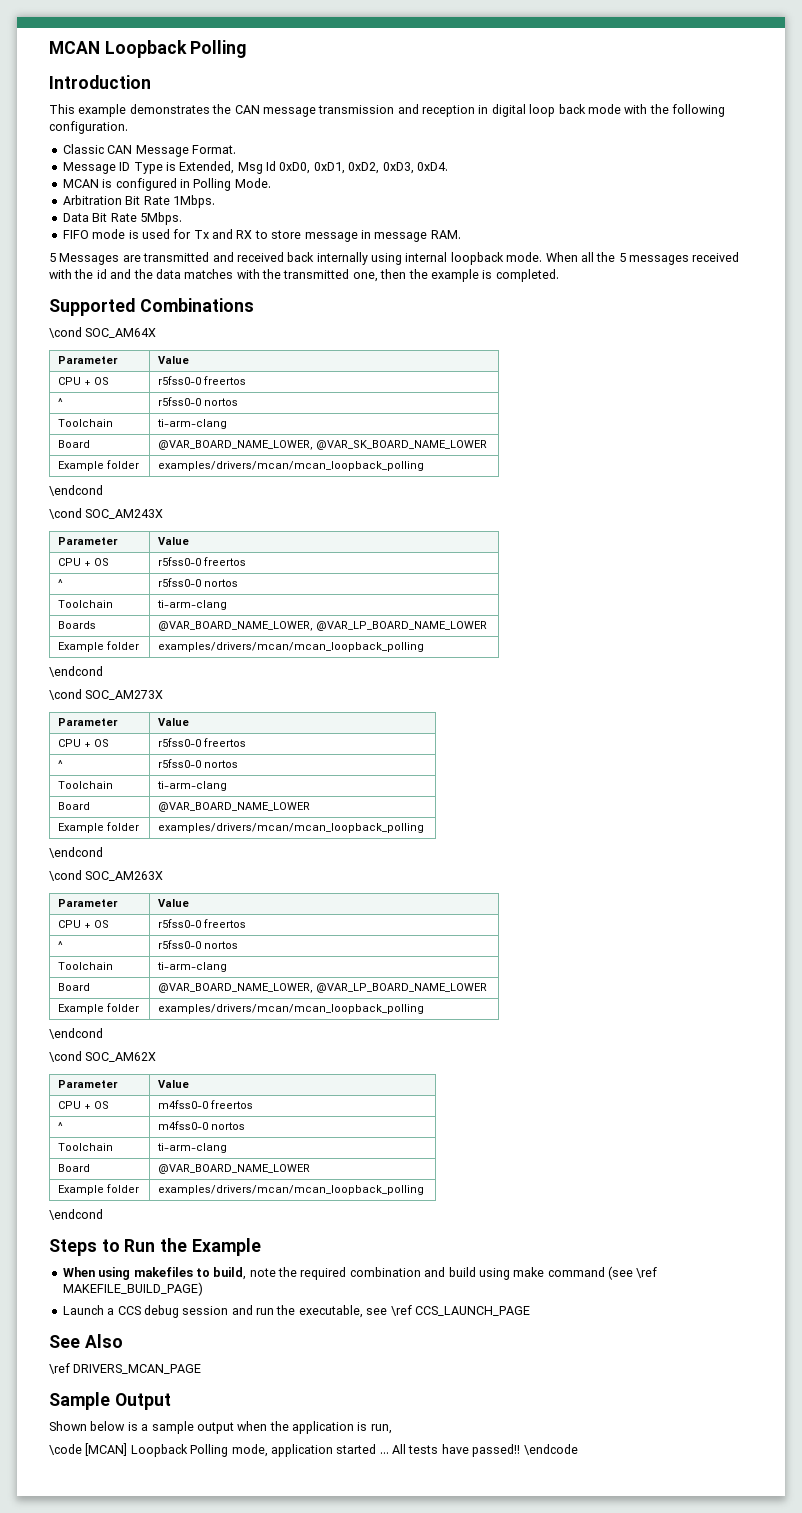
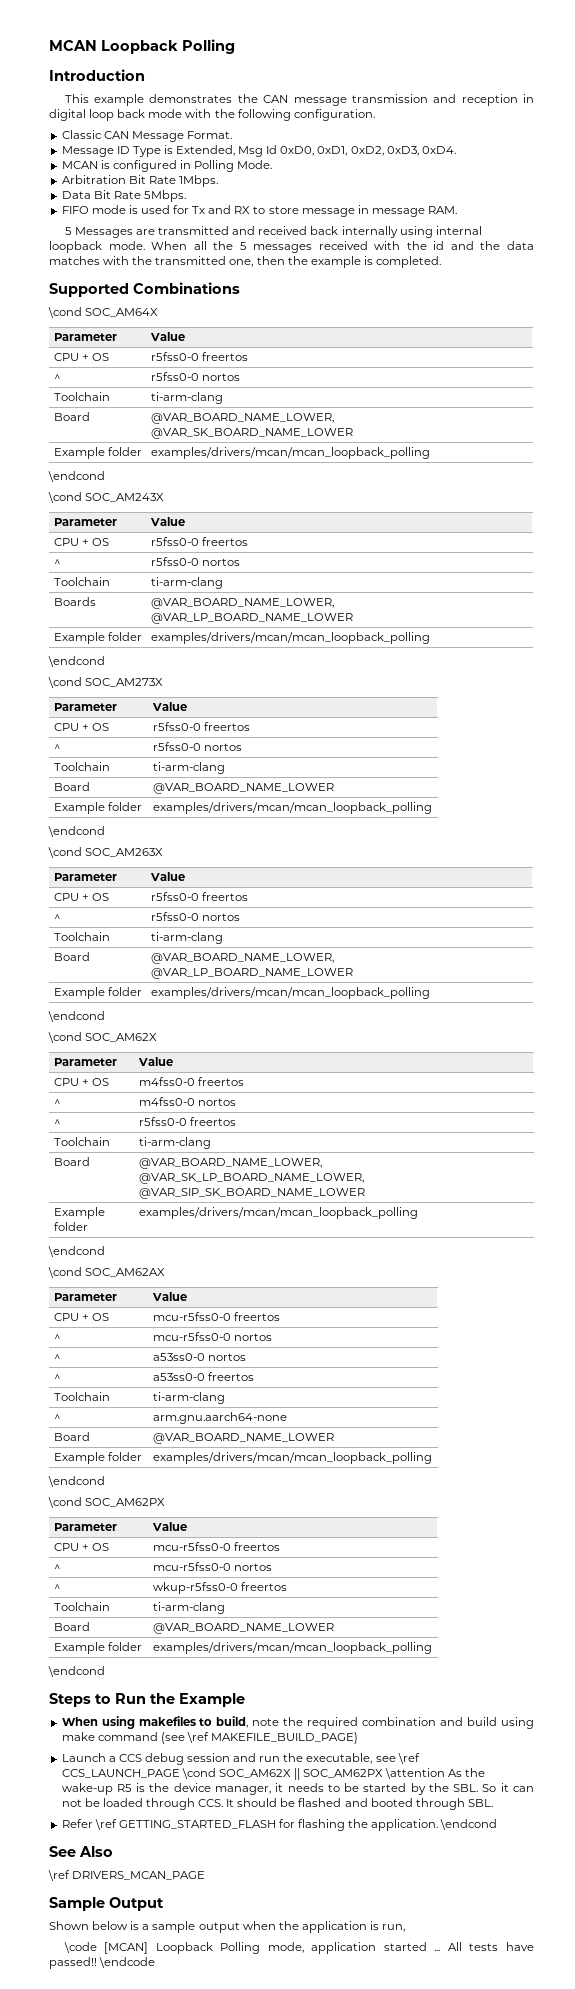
(246, 1126) none -> [53,1119,61,1126] [138,1117,236,1126] [53,1137,110,1146] [138,1137,211,1149] [53,1157,90,1166] [138,1158,322,1169] [138,1173,364,1184] [138,1188,365,1199] [53,1207,105,1219] [53,1222,88,1231] [138,1207,418,1219] [48,1246,105,1257] [48,1267,166,1278] [53,1293,117,1301] [151,1292,187,1301] [53,1313,109,1321] [152,1312,280,1321] [53,1334,61,1341] [152,1332,272,1341] [53,1354,61,1361] [152,1353,246,1361] [53,1374,61,1381] [152,1372,254,1381] [53,1392,110,1401] [152,1392,225,1404] [53,1414,61,1421] [152,1412,287,1424] [53,1432,90,1441] [152,1433,334,1444] [53,1452,142,1464] [152,1452,432,1464] [48,1476,105,1487] [48,1497,166,1508] [53,1523,117,1531] [151,1522,187,1531] [53,1543,109,1551] [152,1542,280,1551] [53,1564,61,1571] [152,1562,272,1571] [53,1584,61,1591] [152,1582,287,1594] // ^ | r5fss0-0 freertos // Toolchain | ti-arm-clang // Board | @VAR_BOARD_NAME_LOWER, @VAR_SK_LP_BOARD_NAME_LOWER, @VAR_SIP_SK_BOARD_NAME_LOWER // Example folder | examples/drivers/mcan/mcan_loopback_polling // \endcond // \cond SOC_AM62AX // Parameter | Value // CPU + OS | mcu-r5fss0-0 freertos // ^ | mcu-r5fss0-0 nortos // ^ | a53ss0-0 nortos // ^ | a53ss0-0 freertos // Toolchain | ti-arm-clang // ^ | arm.gnu.aarch64-none // Board | @VAR_BOARD_NAME_LOWER // Example folder | examples/drivers/mcan/mcan_loopback_polling // \endcond // \cond SOC_AM62PX // Parameter | Value // CPU + OS | mcu-r5fss0-0 freertos // ^ | mcu-r5fss0-0 nortos // ^ | wkup-r5fss0-0 freertos
(530, 1311) none -> [181,1768,486,1780] [61,1783,535,1795] [61,1798,493,1810] [61,1819,498,1831] \cond SOC_AM62X || SOC_AM62PX \attention As the wake-up R5 is the device manager, it needs to be started by the SBL. So it can not be loaded through CCS. It should be flashed and booted through SBL. // Refer \ref GETTING_STARTED_FLASH for flashing the application. \endcond

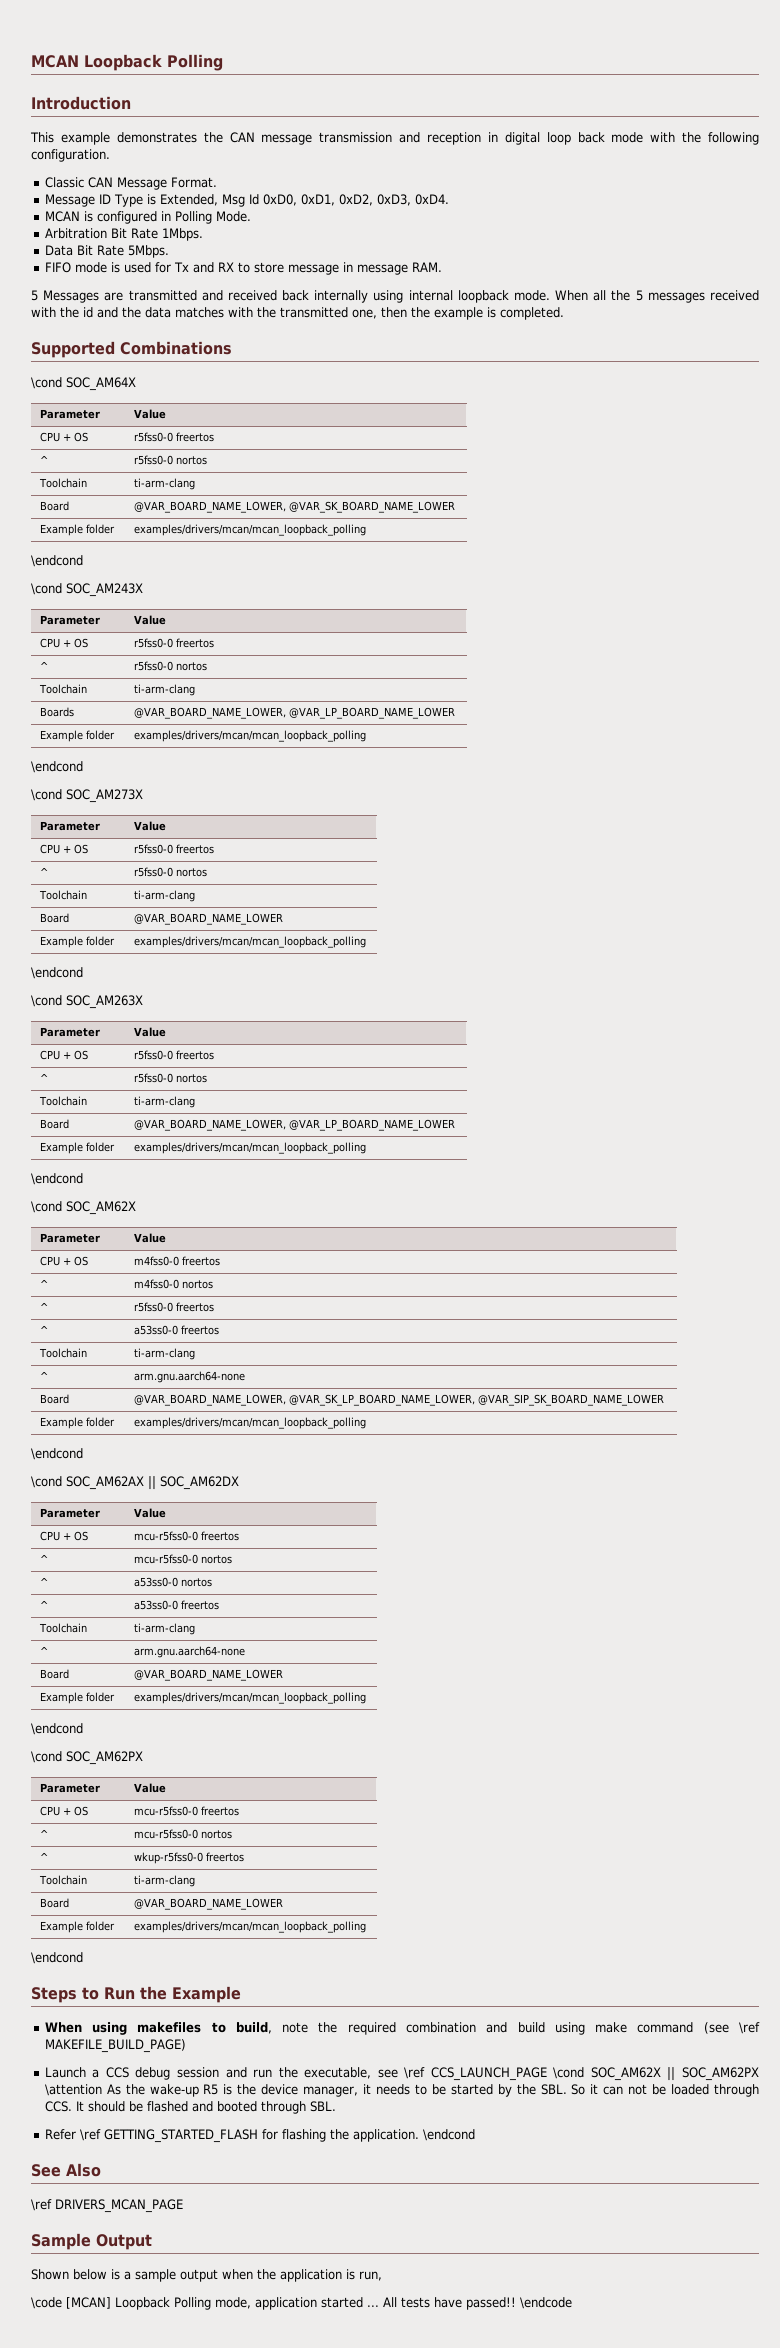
[53,1137,110,1146] [138,1137,211,1149] // Toolchain | ti-arm-clang -> [40,1325,49,1334] [134,1325,220,1335] [39,1348,88,1358] [134,1348,196,1360] [40,1371,49,1380] [134,1371,246,1383] // ^ | a53ss0-0 freertos // Toolchain | ti-arm-clang // ^ | arm.gnu.aarch64-none
(166, 1272) none -> [148,1476,239,1490] || SOC_AM62DX

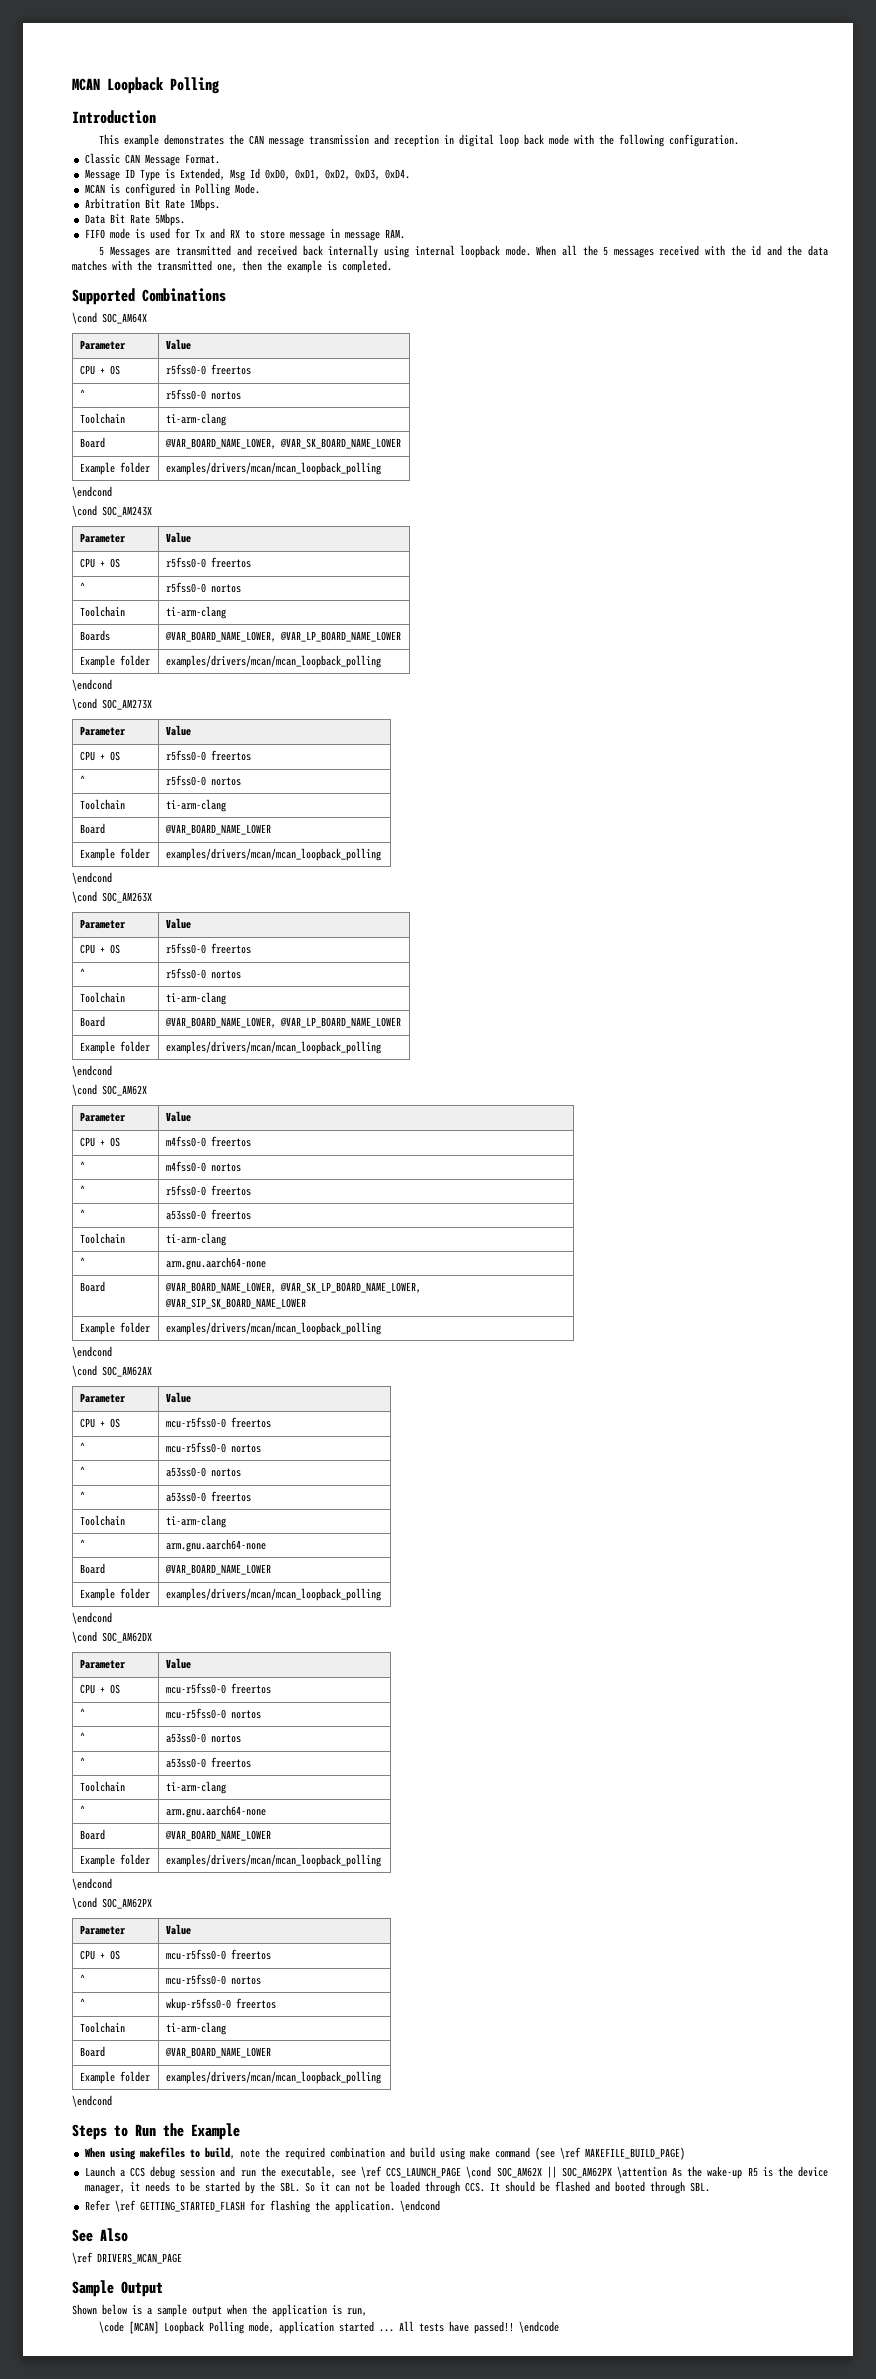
[148,1476,156,1490] || -> [80,1393,127,1403] [166,1392,192,1403] [80,1418,121,1428] [166,1417,272,1428] [80,1442,86,1452] [166,1442,262,1453] [80,1466,86,1476] [166,1467,242,1477] [80,1491,86,1501] [166,1491,252,1502] [80,1515,126,1526] [166,1515,227,1528] [80,1539,86,1549] [166,1539,267,1552] [80,1563,106,1574] [165,1564,272,1575] [80,1588,151,1601] [166,1588,382,1601] [72,1612,112,1624] [72,1631,97,1643] // Parameter | Value // CPU + OS | mcu-r5fss0-0 freertos // ^ | mcu-r5fss0-0 nortos // ^ | a53ss0-0 nortos // ^ | a53ss0-0 freertos // Toolchain | ti-arm-clang // ^ | arm.gnu.aarch64-none // Board | @VAR_BOARD_NAME_LOWER // Example folder | examples/drivers/mcan/mcan_loopback_polling // \endcond // \cond

